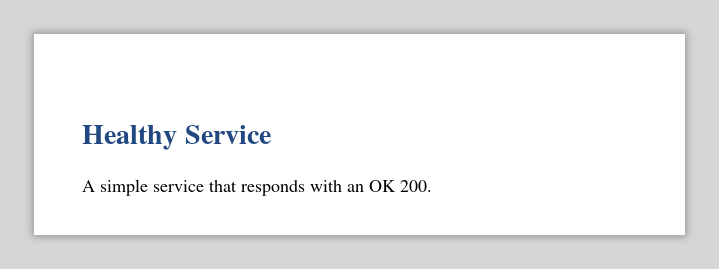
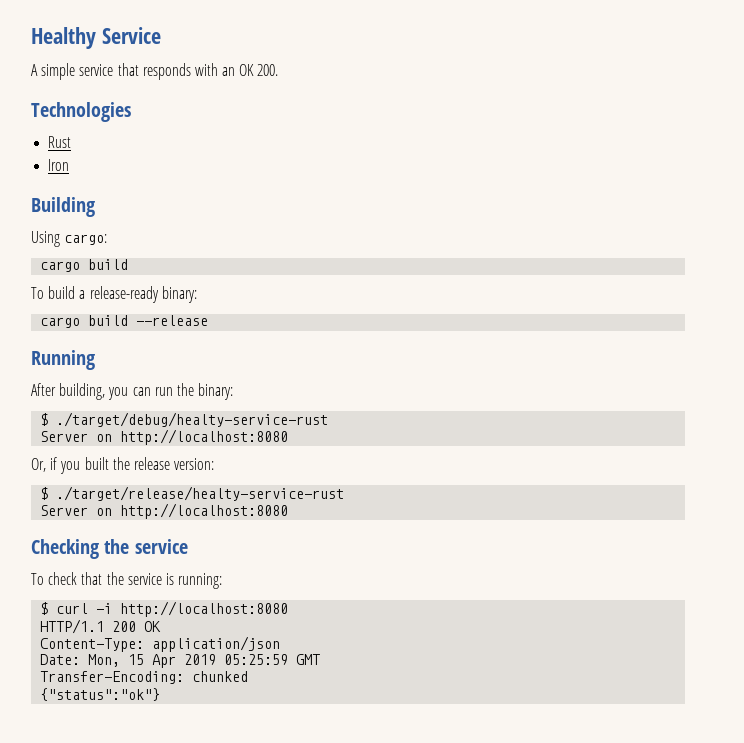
(432, 186) none -> [31,102,131,122] [48,136,72,148] [48,159,70,171] [31,197,95,217] [31,231,108,247] [40,259,129,272] [31,286,197,303] [40,315,209,328] [31,350,95,370] [31,383,234,400] [40,412,329,427] [40,429,289,445] [31,457,215,474] [40,486,345,501] [40,503,289,519] [31,539,188,559] [31,572,223,589] [40,601,289,617] [40,619,162,634] [40,636,281,652] [40,654,321,668] [40,671,249,684] [40,688,161,701] // Technologies // Rust // Iron // Building // Using cargo: // cargo build // To build a release-ready binary: // cargo build --release // Running // After building, you can run the binary: // $ ./target/debug/healty-service-rust // Server on http://localhost:8080 // Or, if you built the release version: // $ ./target/release/healty-service-rust // Server on http://localhost:8080 // Checking the service // To check that the service is running: // $ curl -i http://localhost:8080 // HTTP/1.1 200 OK // Content-Type: application/json // Date: Mon, 15 Apr 2019 05:25:59 GMT // Transfer-Encoding: chunked // {"status":"ok"}

